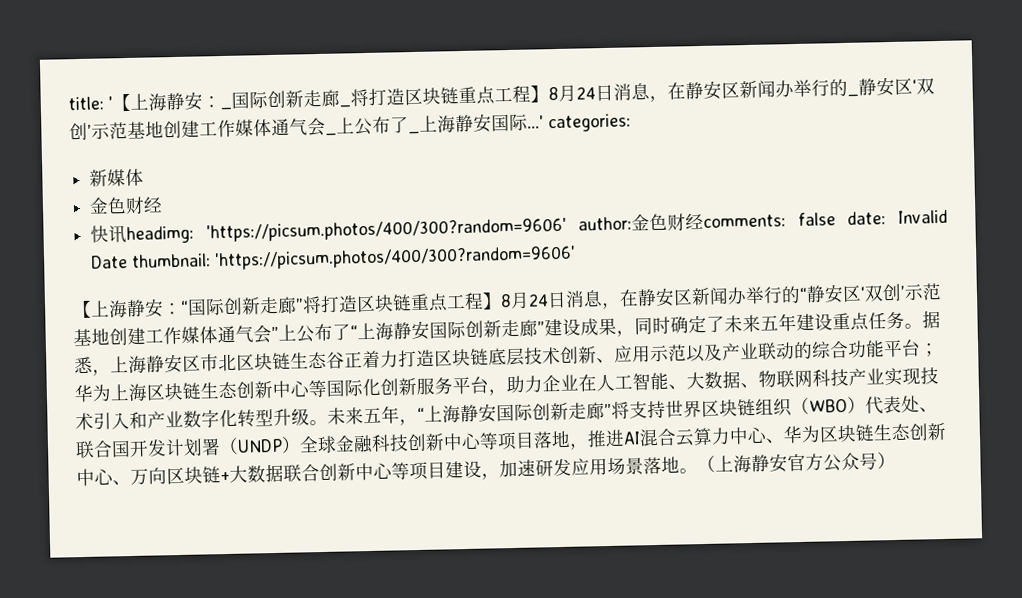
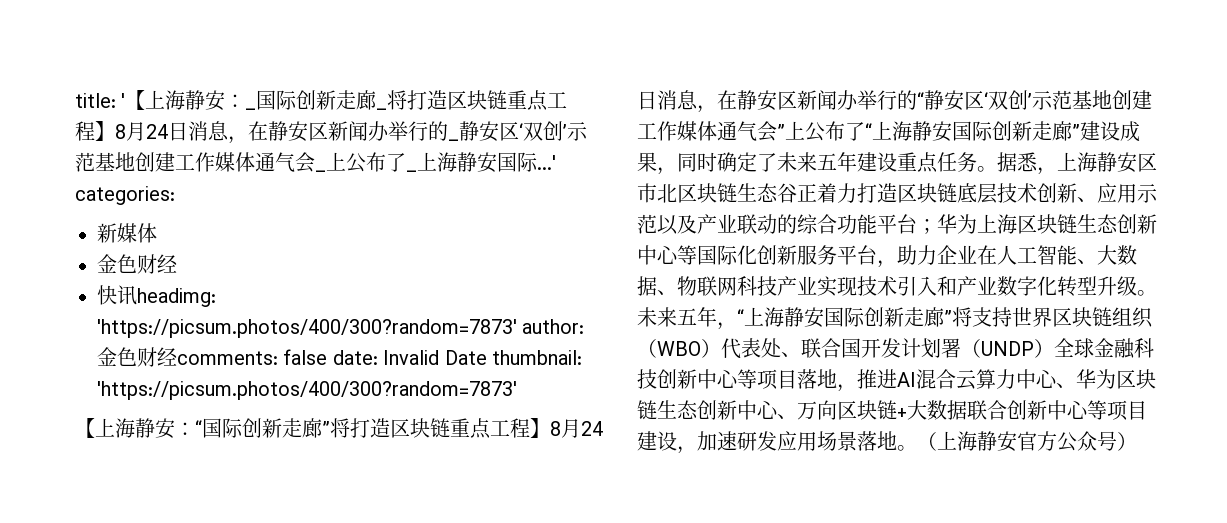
[205,217,567,243] 'https://picsum.photos/400/300?random=9606' -> [97,319,517,338] 'https://picsum.photos/400/300?random=7873'
[214,245,577,271] 'https://picsum.photos/400/300?random=9606' -> [97,381,517,400] 'https://picsum.photos/400/300?random=7873'

